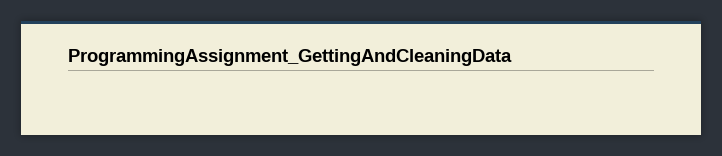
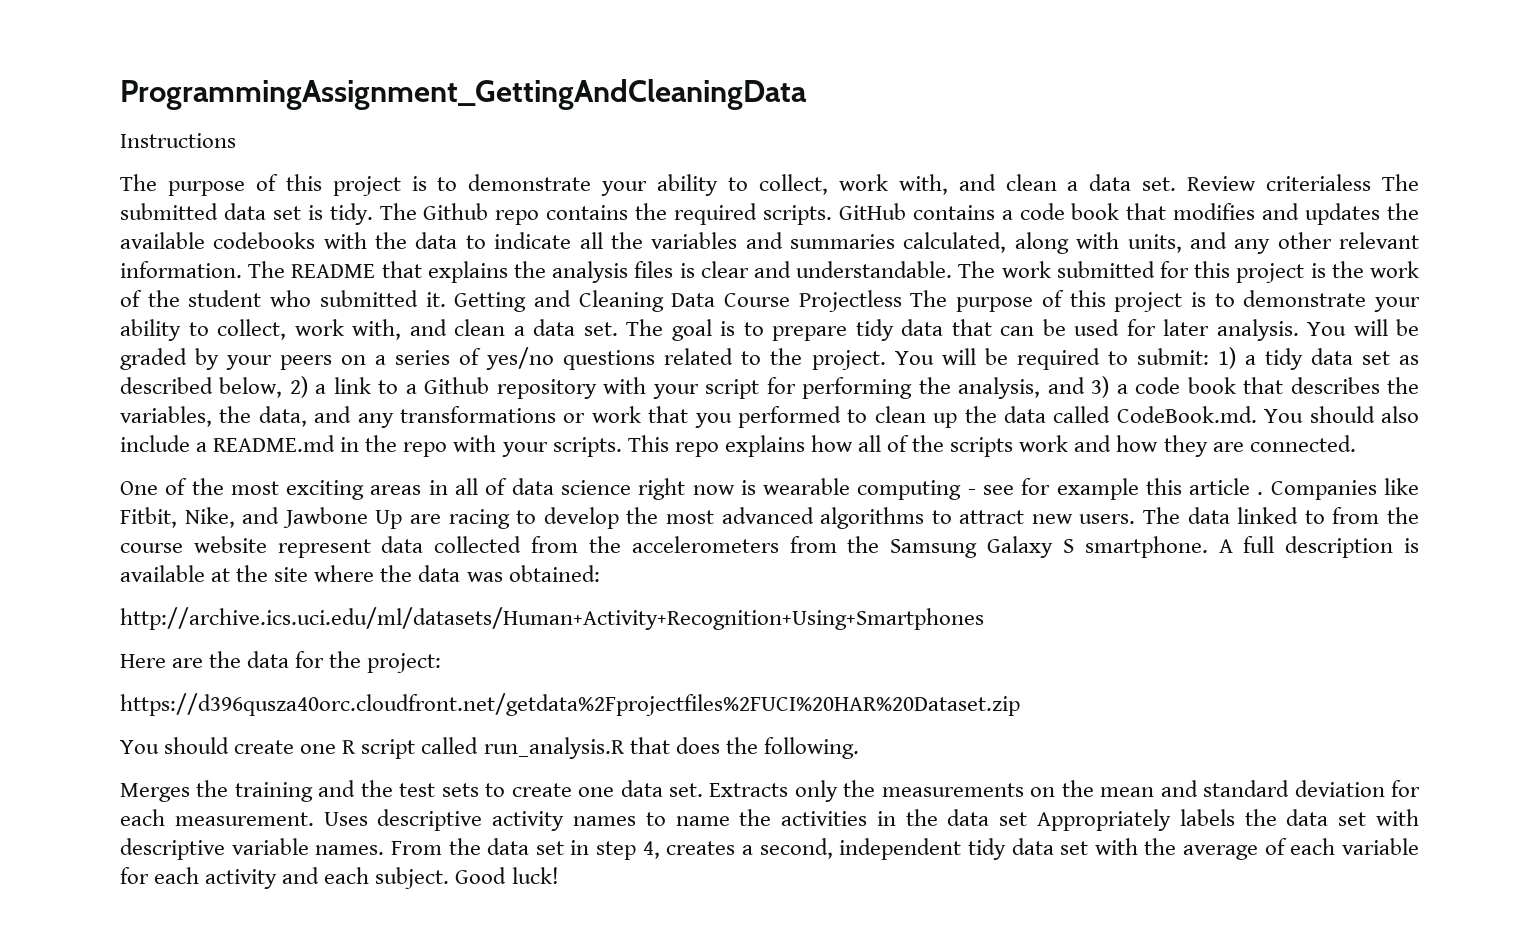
(512, 57) none -> [120,133,236,148] [120,174,1420,196] [120,203,1420,225] [120,232,1420,254] [120,261,1420,283] [120,290,1421,312] [120,319,1419,341] [120,347,1419,370] [120,376,1420,399] [120,406,1419,428] [120,435,1356,457] [120,478,1419,500] [120,507,1419,529] [120,536,1419,558] [120,565,600,582] [120,607,984,630] [120,651,442,673] [120,693,1020,716] [120,737,859,759] [120,780,1421,802] [120,809,1420,831] [120,838,1420,860] [120,867,559,889] // Instructions // The purpose of this project is to demonstrate your ability to collect, work with, and clean a data set. Review criterialess The submitted data set is tidy. The Github repo contains the required scripts. GitHub contains a code book that modifies and updates the available codebooks with the data to indicate all the variables and summaries calculated, along with units, and any other relevant information. The README that explains the analysis files is clear and understandable. The work submitted for this project is the work of the student who submitted it. Getting and Cleaning Data Course Projectless The purpose of this project is to demonstrate your ability to collect, work with, and clean a data set. The goal is to prepare tidy data that can be used for later analysis. You will be graded by your peers on a series of yes/no questions related to the project. You will be required to submit: 1) a tidy data set as described below, 2) a link to a Github repository with your script for performing the analysis, and 3) a code book that describes the variables, the data, and any transformations or work that you performed to clean up the data called CodeBook.md. You should also include a README.md in the repo with your scripts. This repo explains how all of the scripts work and how they are connected. // One of the most exciting areas in all of data science right now is wearable computing - see for example this article . Companies like Fitbit, Nike, and Jawbone Up are racing to develop the most advanced algorithms to attract new users. The data linked to from the course website represent data collected from the accelerometers from the Samsung Galaxy S smartphone. A full description is available at the site where the data was obtained: // http://archive.ics.uci.edu/ml/datasets/Human+Activity+Recognition+Using+Smartphones // Here are the data for the project: // https://d396qusza40orc.cloudfront.net/getdata%2Fprojectfiles%2FUCI%20HAR%20Dataset.zip // You should create one R script called run_analysis.R that does the following. // Merges the training and the test sets to create one data set. Extracts only the measurements on the mean and standard deviation for each measurement. Uses descriptive activity names to name the activities in the data set Appropriately labels the data set with descriptive variable names. From the data set in step 4, creates a second, independent tidy data set with the average of each variable for each activity and each subject. Good luck!

